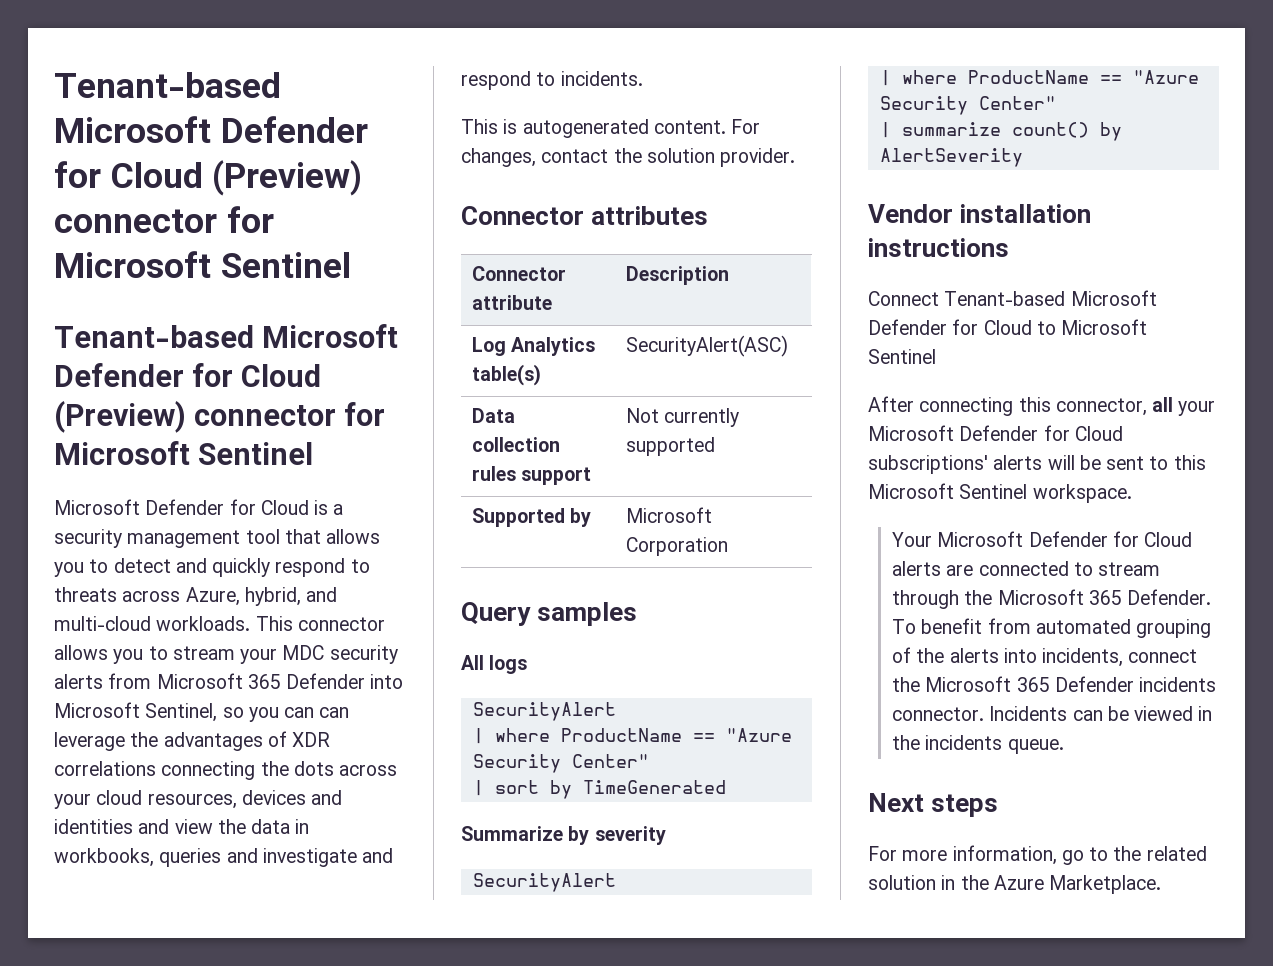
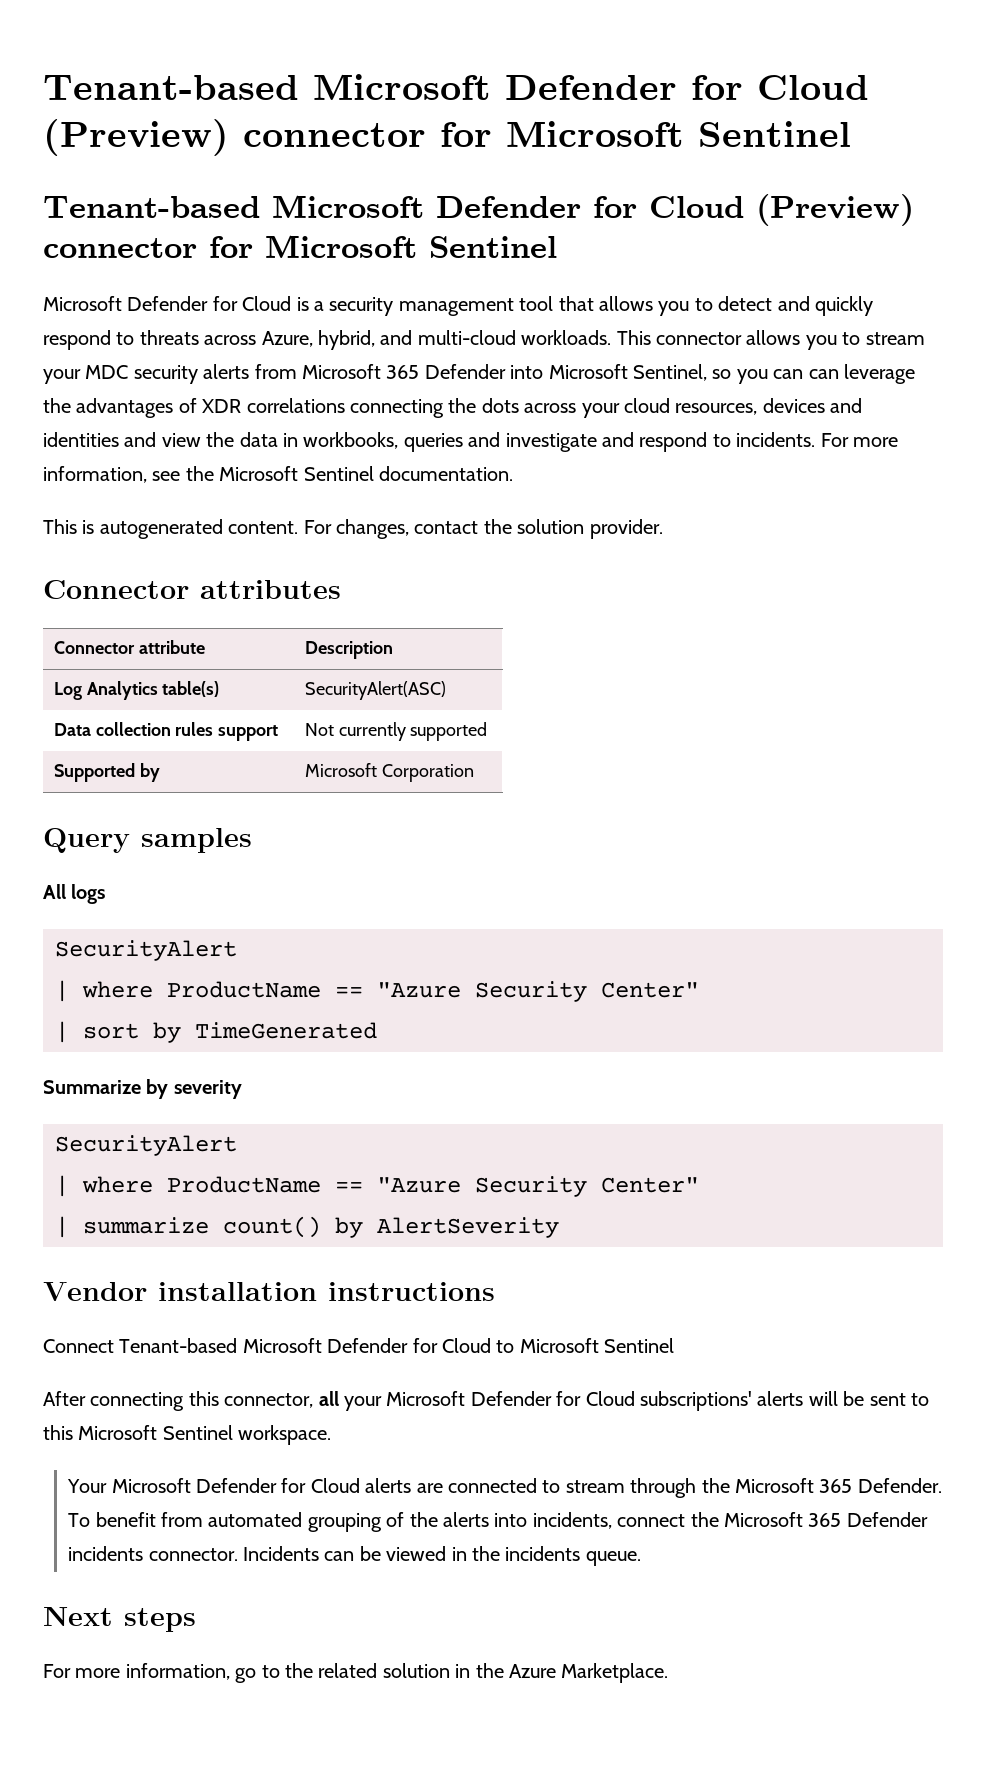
(643, 78) none -> [820,433,898,447] [43,466,513,483] For more information, see the Microsoft Sentinel documentation.

